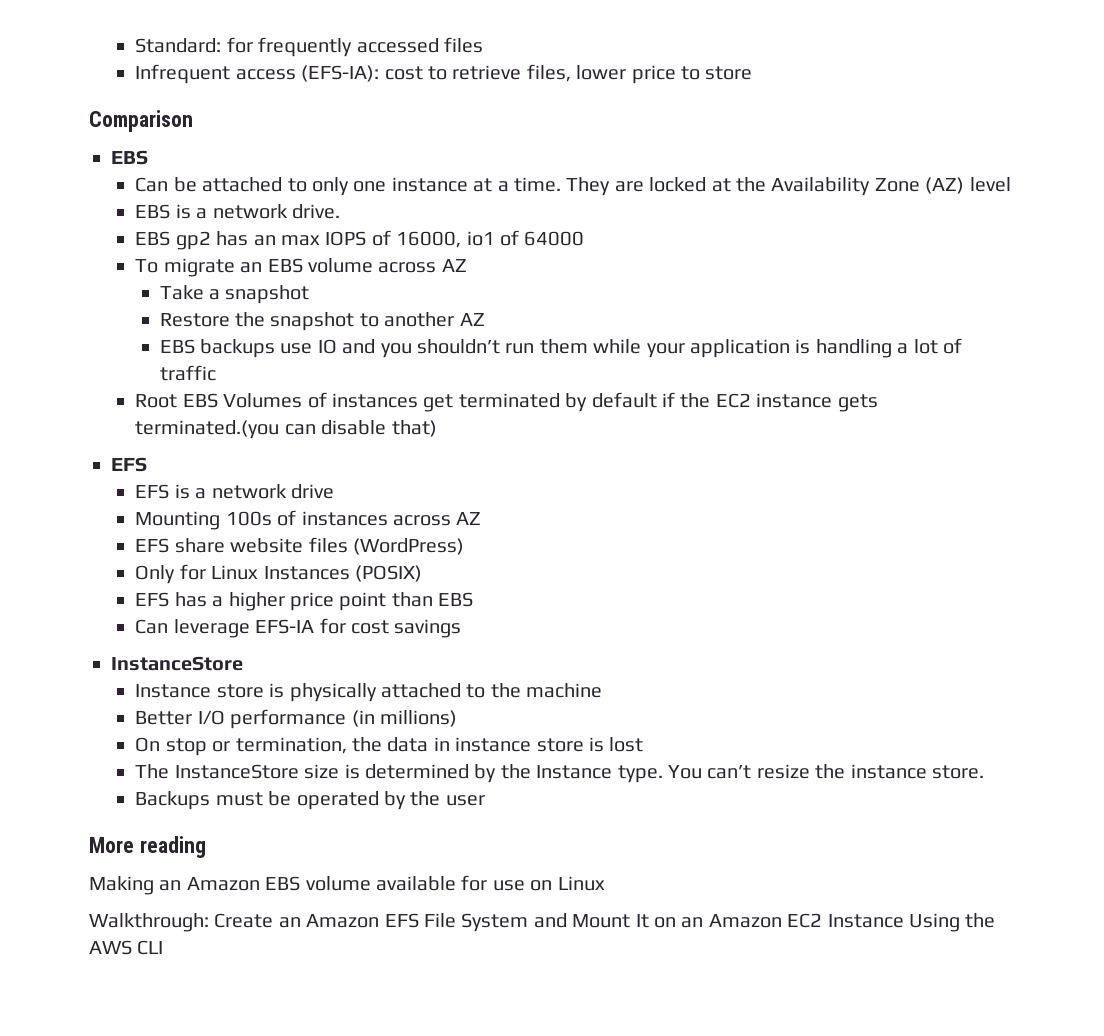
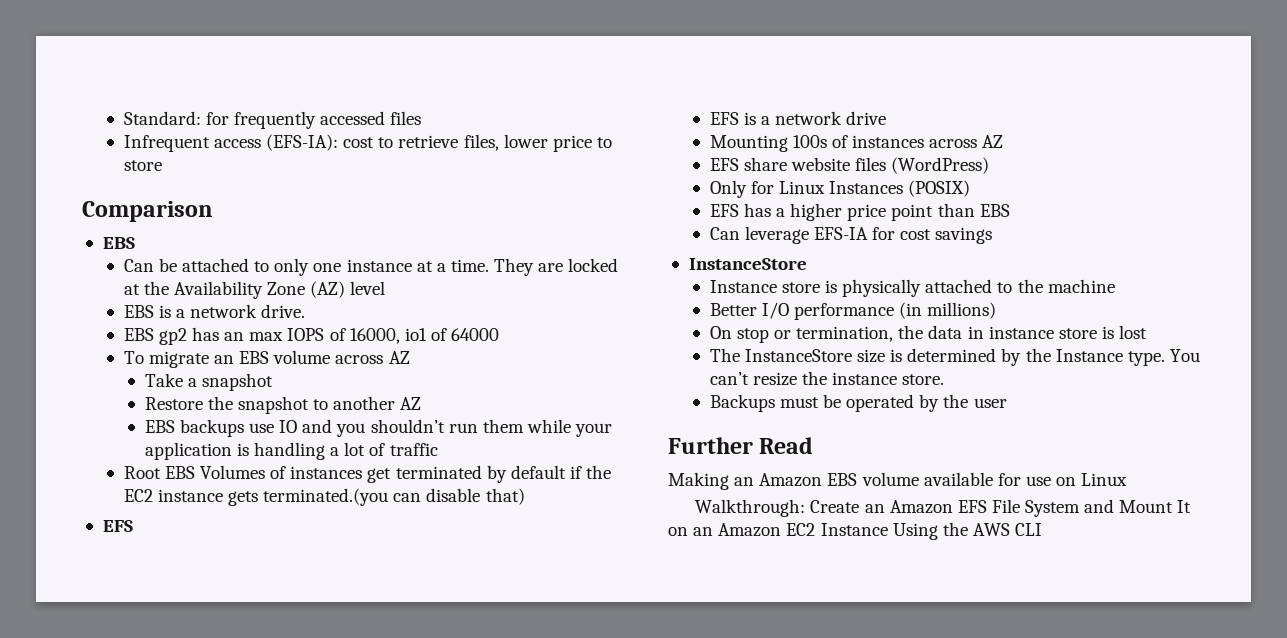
[89,836,206,858] More reading -> [668,437,814,454] Further Read

